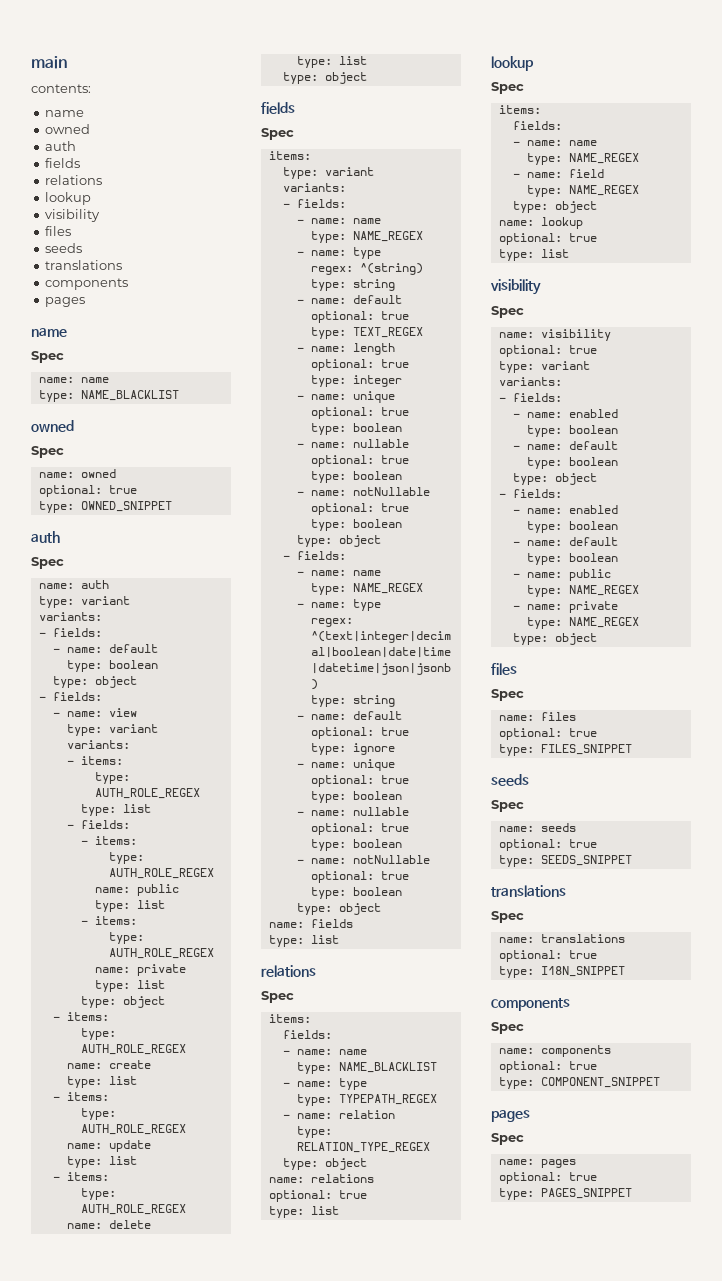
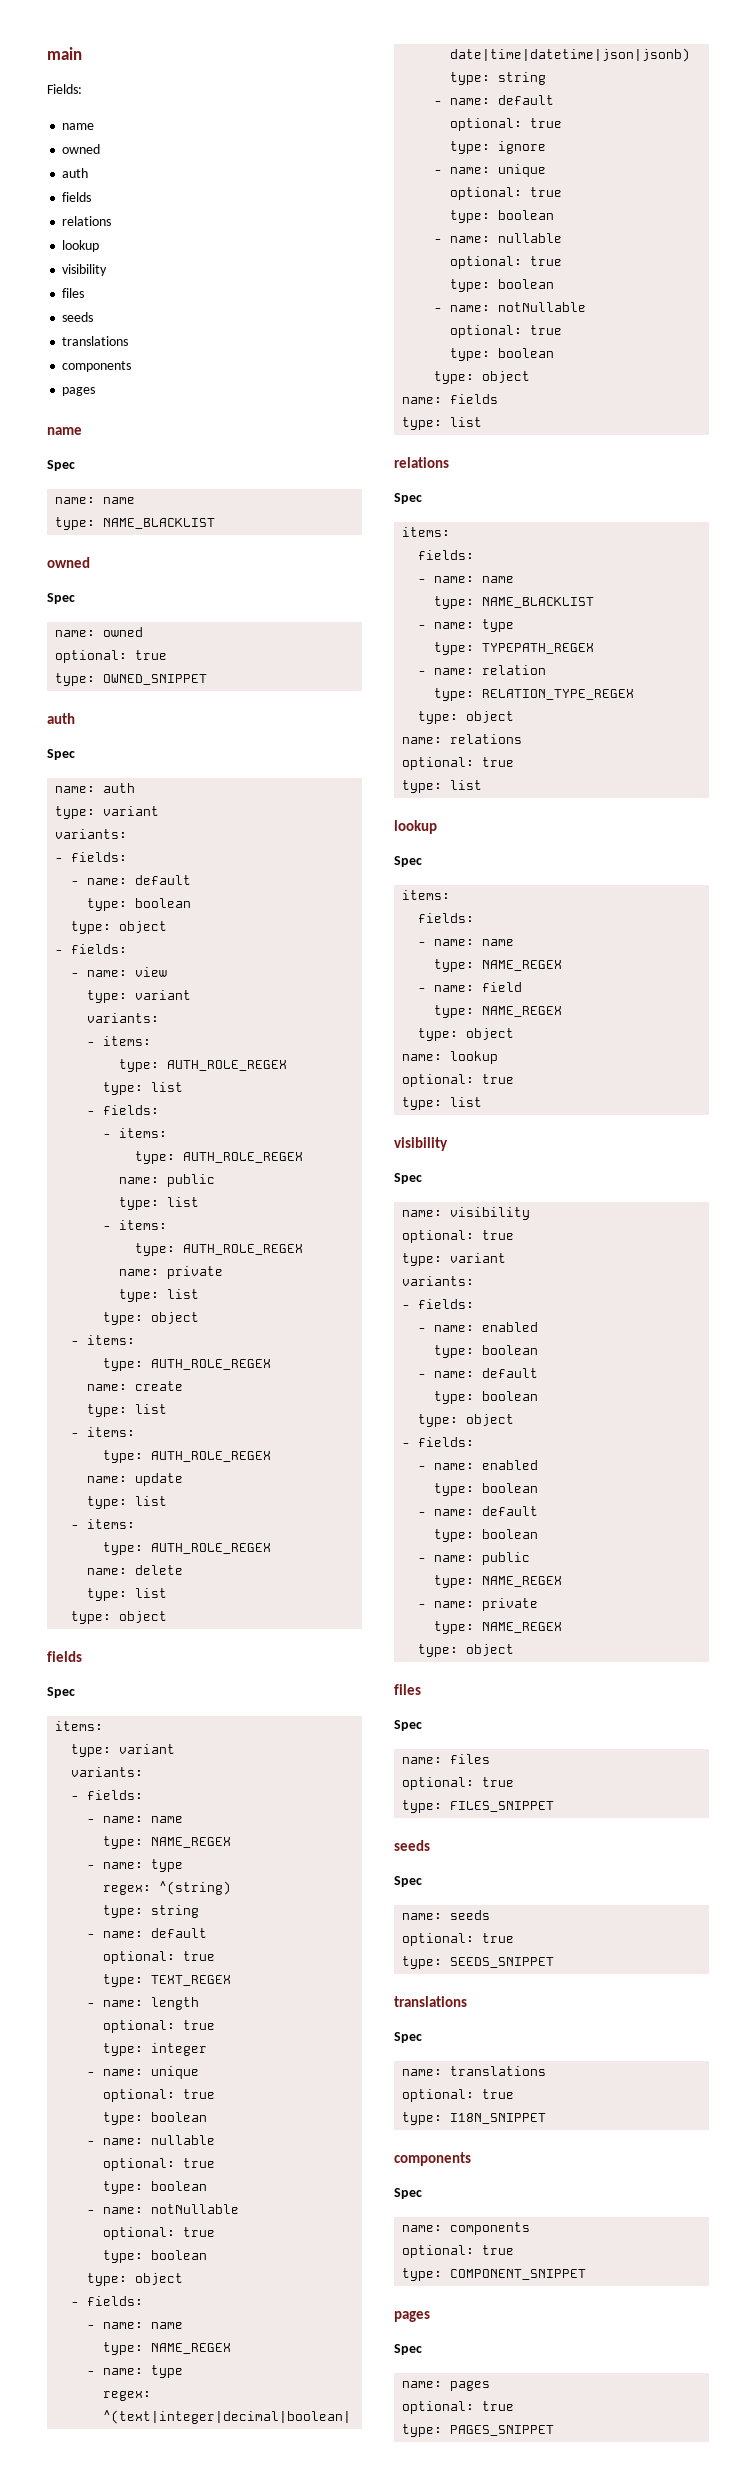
[31,84,91,93] contents: -> [47,84,82,94] Fields:

